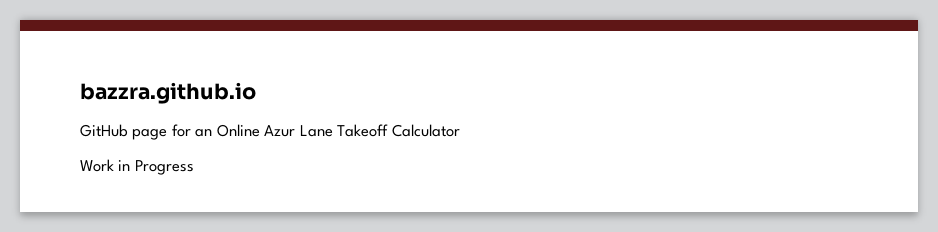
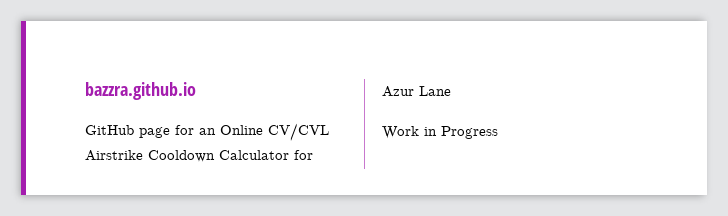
(260, 130) none -> [268,123,329,141] [85,150,313,162] CV/CVL Airstrike Cooldown Calculator for
[337,124,460,137] Takeoff Calculator -> (451, 91) none

